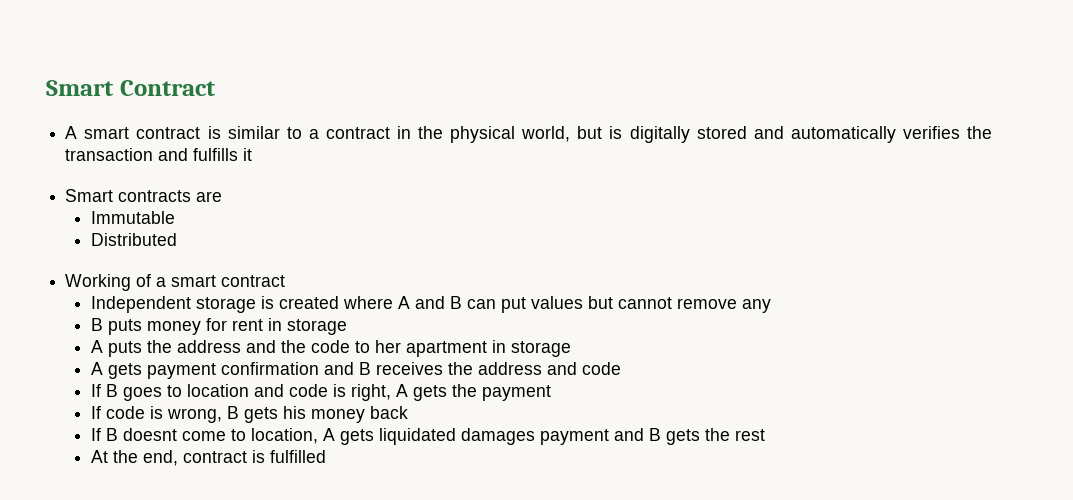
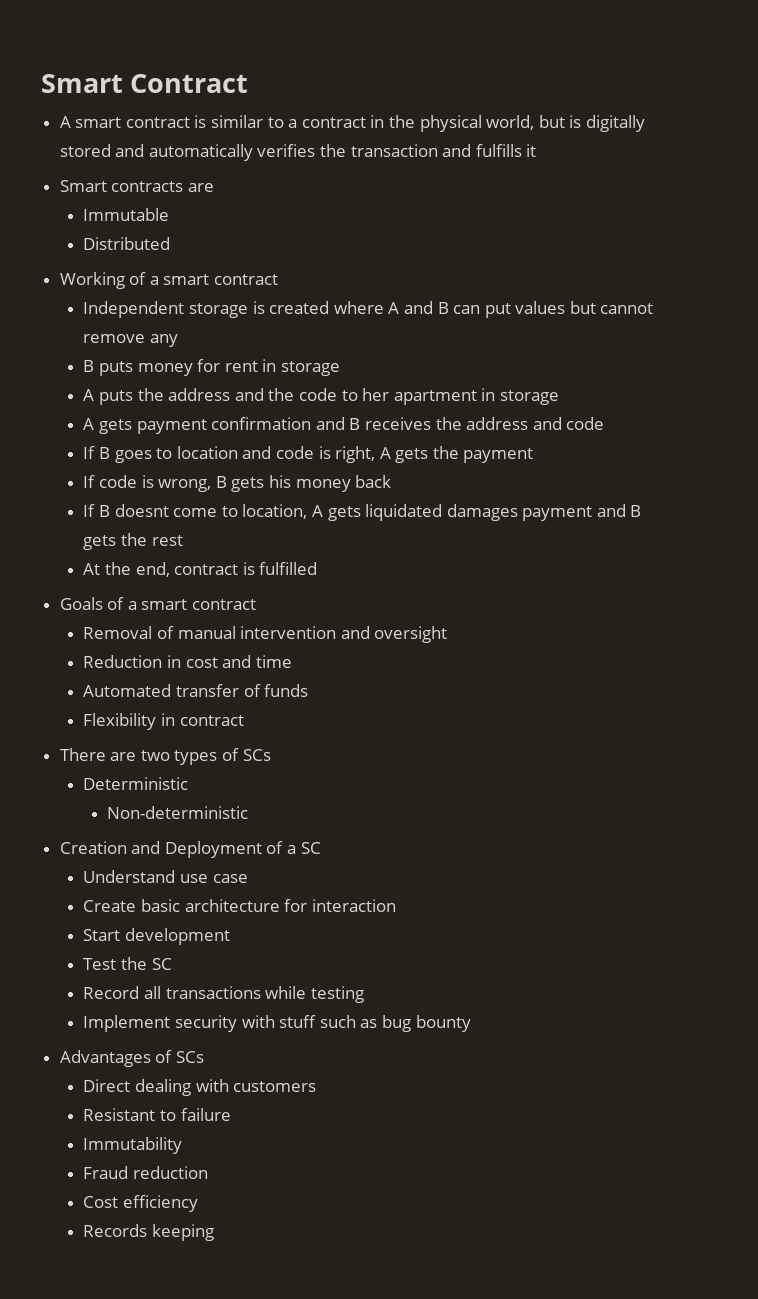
(326, 456) none -> [59,597,257,610] [83,626,448,643] [83,655,292,668] [83,684,309,697] [83,713,244,730] [59,748,271,765] [83,777,189,790] [107,806,249,819] [59,841,321,858] [83,870,248,883] [83,899,396,912] [83,928,230,945] [83,957,172,970] [83,986,364,1003] [83,1015,471,1032] [59,1050,204,1067] [83,1079,317,1096] [83,1108,231,1121] [83,1137,183,1154] [83,1166,208,1179] [83,1195,198,1212] [83,1224,214,1241] // Goals of a smart contract // Removal of manual intervention and oversight // Reduction in cost and time // Automated transfer of funds // Flexibility in contract // There are two types of SCs // Deterministic // Non-deterministic // Creation and Deployment of a SC // Understand use case // Create basic architecture for interaction // Start development // Test the SC // Record all transactions while testing // Implement security with stuff such as bug bounty // Advantages of SCs // Direct dealing with customers // Resistant to failure // Immutability // Fraud reduction // Cost efficiency // Records keeping

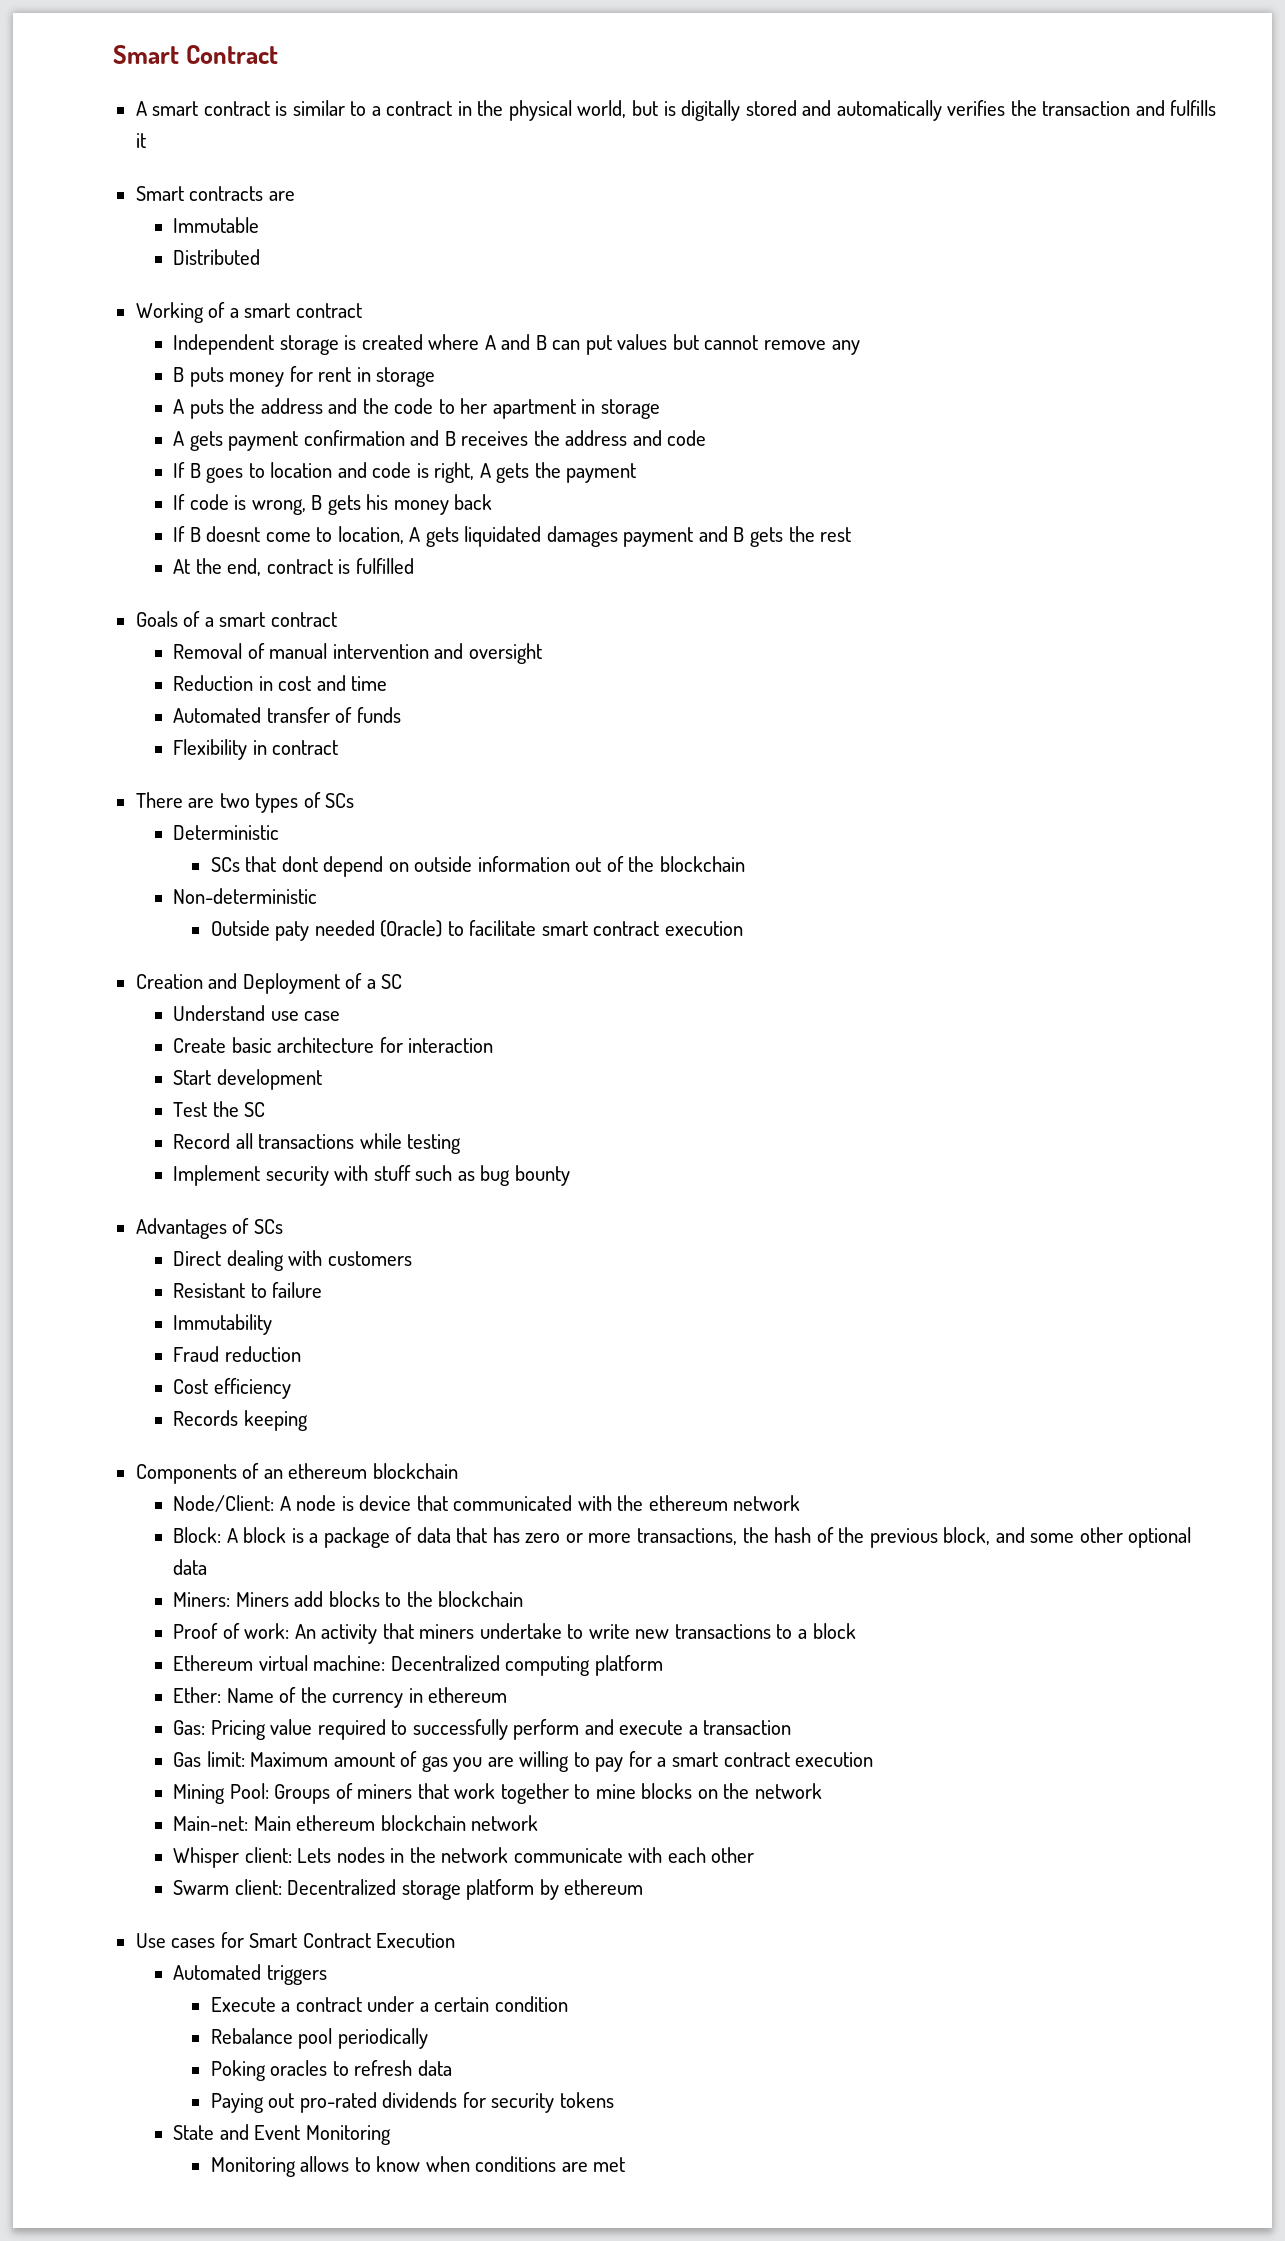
[107,806,249,819] Non-deterministic -> [210,856,745,877] [173,888,318,904] [210,920,743,941] SCs that dont depend on outside information out of the blockchain // Non-deterministic // Outside paty needed (Oracle) to facilitate smart contract execution
(214, 1232) none -> [135,1463,458,1484] [173,1495,801,1512] [173,1527,1192,1548] [173,1559,208,1575] [173,1591,524,1607] [173,1623,856,1644] [173,1655,663,1676] [173,1687,508,1708] [173,1719,792,1740] [173,1751,874,1772] [173,1783,822,1804] [173,1815,539,1831] [173,1847,755,1868] [173,1879,644,1900] [135,1932,456,1948] [173,1964,327,1985] [210,1996,568,2012] [210,2028,428,2049] [210,2060,452,2081] [210,2092,614,2113] [173,2124,391,2145] [210,2156,626,2177] // Components of an ethereum blockchain // Node/Client: A node is device that communicated with the ethereum network // Block: A block is a package of data that has zero or more transactions, the hash of the previous block, and some other optional data // Miners: Miners add blocks to the blockchain // Proof of work: An activity that miners undertake to write new transactions to a block // Ethereum virtual machine: Decentralized computing platform // Ether: Name of the currency in ethereum // Gas: Pricing value required to successfully perform and execute a transaction // Gas limit: Maximum amount of gas you are willing to pay for a smart contract execution // Mining Pool: Groups of miners that work together to mine blocks on the network // Main-net: Main ethereum blockchain network // Whisper client: Lets nodes in the network communicate with each other // Swarm client: Decentralized storage platform by ethereum // Use cases for Smart Contract Execution // Automated triggers // Execute a contract under a certain condition // Rebalance pool periodically // Poking oracles to refresh data // Paying out pro-rated dividends for security tokens // State and Event Monitoring // Monitoring allows to know when conditions are met

